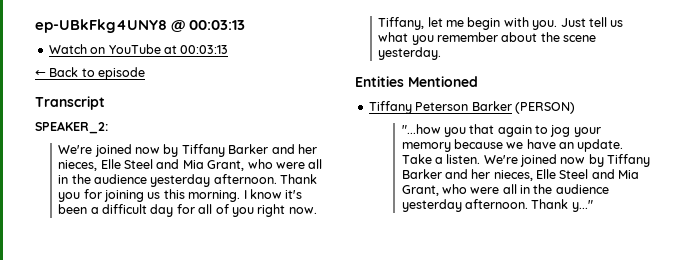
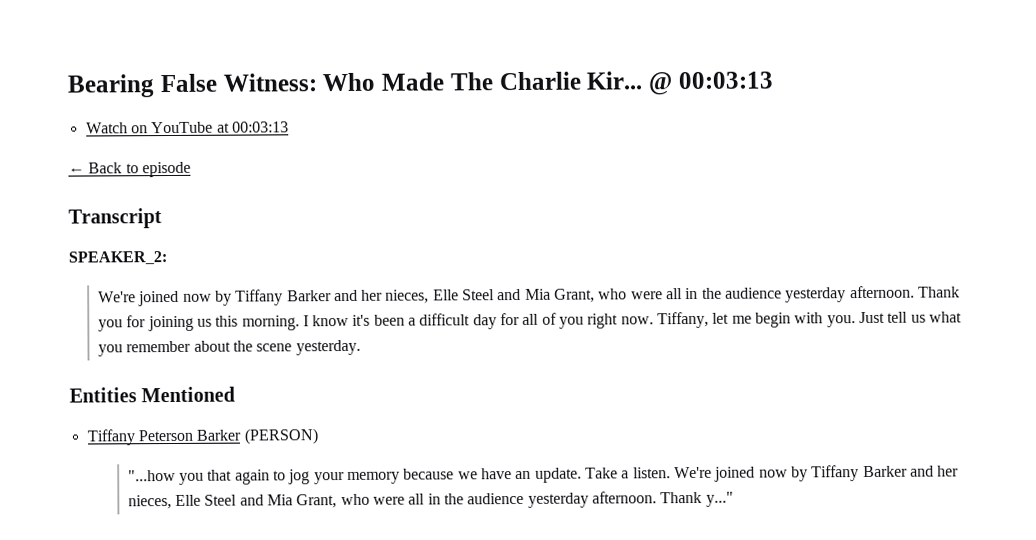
[35,19,167,33] ep-UBkFkg4UNY8 -> [67,71,643,98] Bearing False Witness: Who Made The Charlie Kir...

